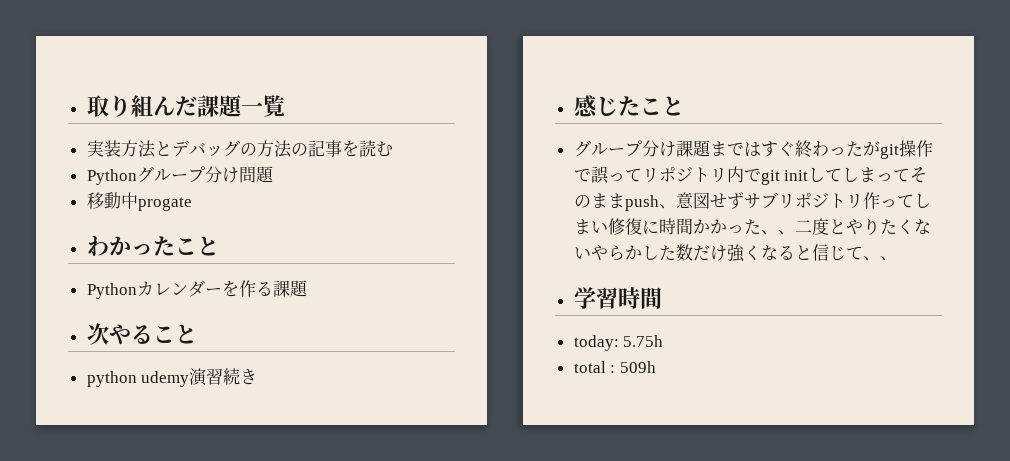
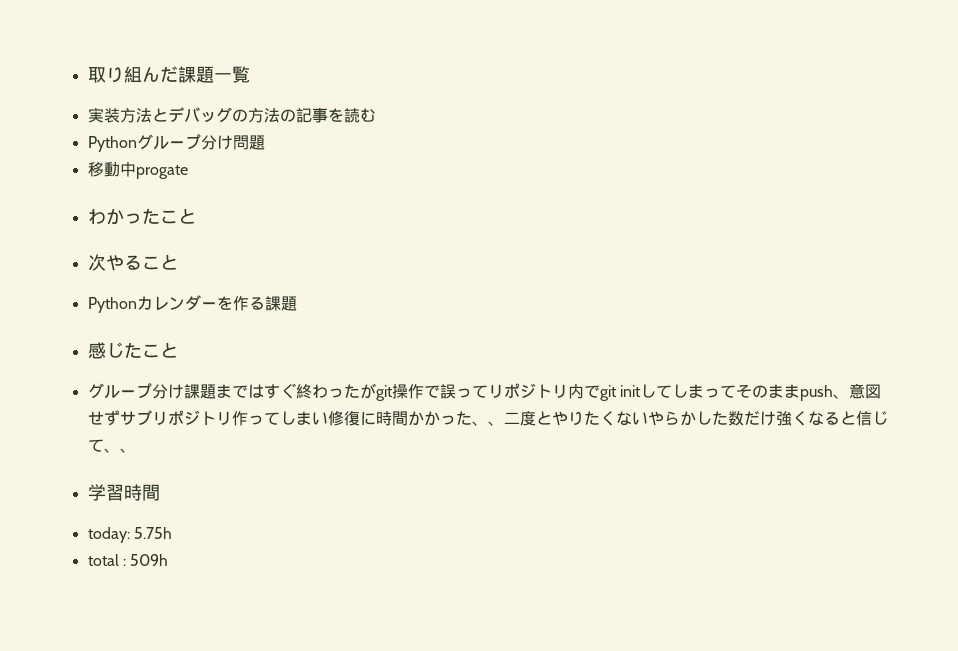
(219, 246) none -> [87,254,178,271] // 次やること
[86,323,197,345] [86,368,258,387] // 次やること // python udemy演習続き -> (297, 303) none

